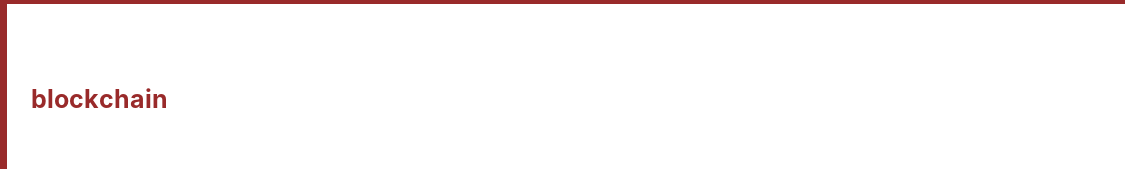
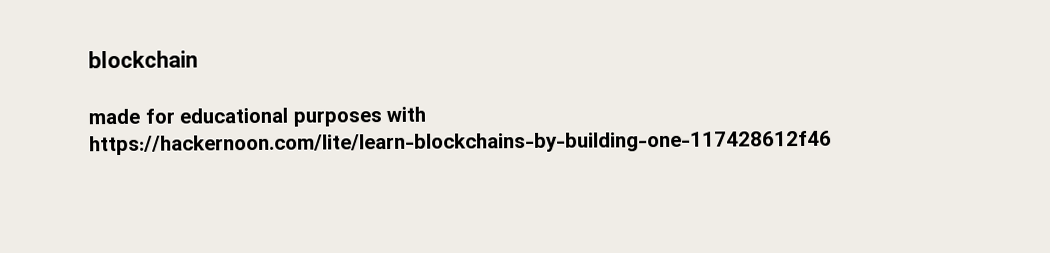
(168, 98) none -> [88,106,427,127] [89,130,832,156] // made for educational purposes with https://hackernoon.com/lite/learn-blockchains-by-building-one-117428612f46

